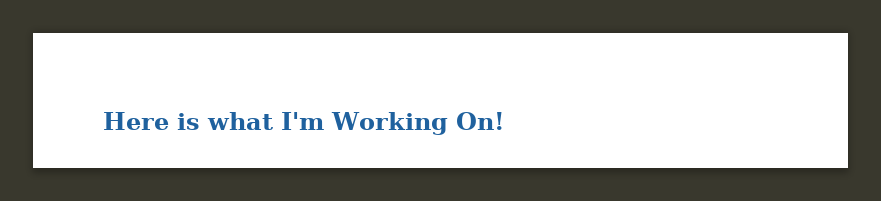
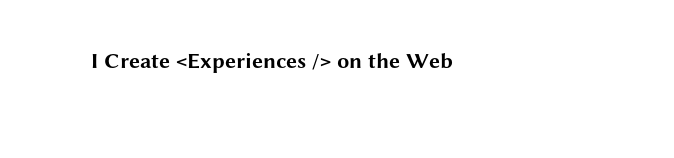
[103,112,505,135] Here is what I'm Working On! -> [91,52,453,73] I Create <Experiences /> on the Web

